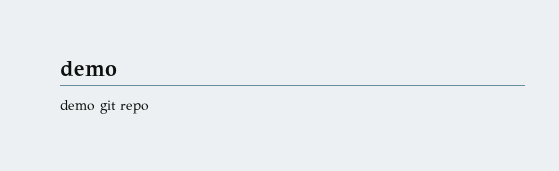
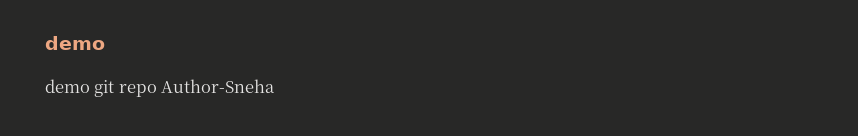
(149, 108) none -> [161,79,276,93] Author-Sneha

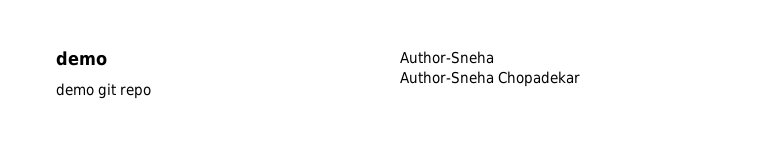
[161,79,276,93] Author-Sneha -> [400,51,494,64] [400,71,581,87] // Author-Sneha // Author-Sneha Chopadekar

